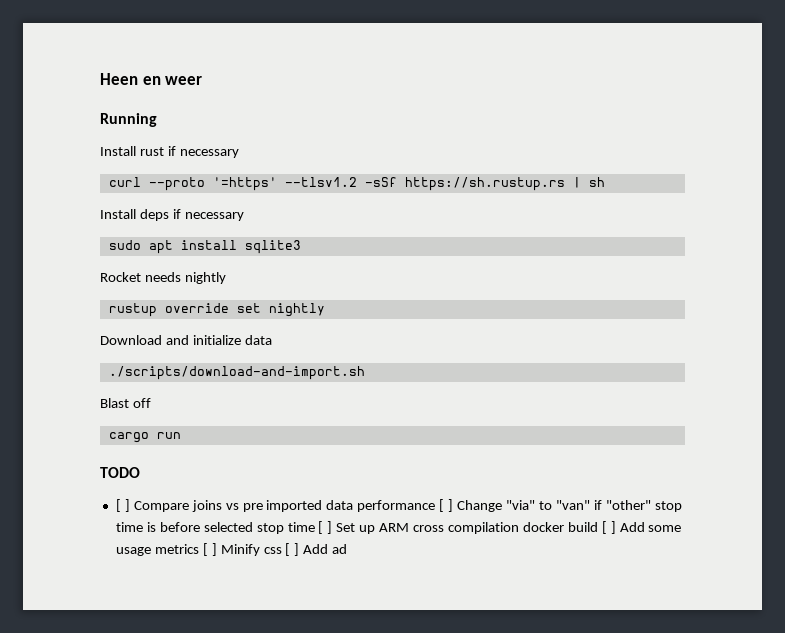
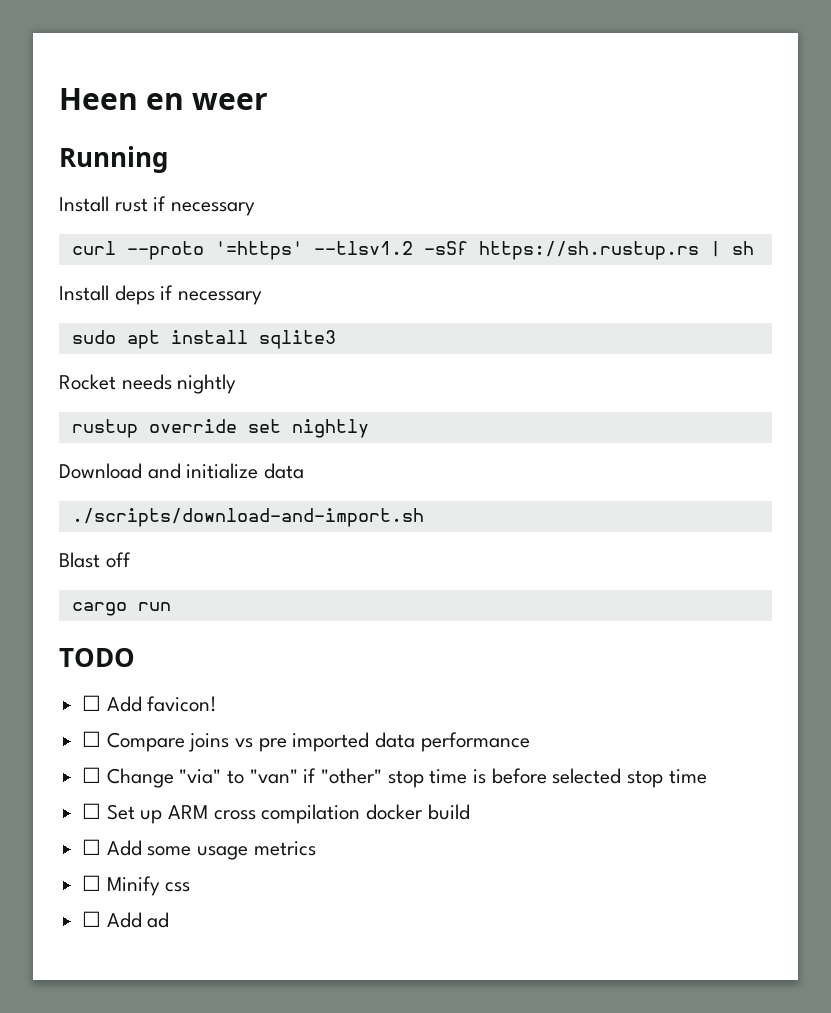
[115,499,130,512] [ ] -> [82,695,218,712] [82,731,102,747] ☐ Add favicon! // ☐
[439,499,454,512] [ ] -> [82,767,102,783] // ☐
[318,521,333,534] [ ] -> [82,803,102,819] // ☐
[601,521,616,534] [ ] -> [82,839,102,855] // ☐
[202,543,217,556] [ ] -> [82,875,102,891] // ☐
[285,543,300,556] [ ] -> [82,911,102,927] // ☐

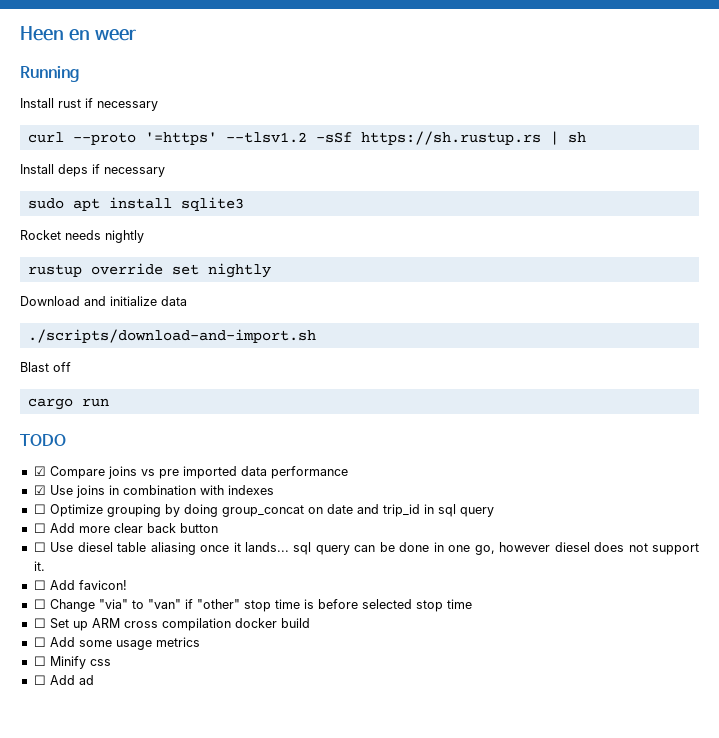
[82,695,218,712] [82,731,102,747] ☐ Add favicon! // ☐ -> [33,466,46,476] ☑
(530, 742) none -> [33,485,274,498] [33,504,494,517] [33,523,218,533] [33,542,699,555] [33,561,45,571] [33,580,127,590] // ☑ Use joins in combination with indexes // ☐ Optimize grouping by doing group_concat on date and trip_id in sql query // ☐ Add more clear back button // ☐ Use diesel table aliasing once it lands... sql query can be done in one go, however diesel does not support it. // ☐ Add favicon!

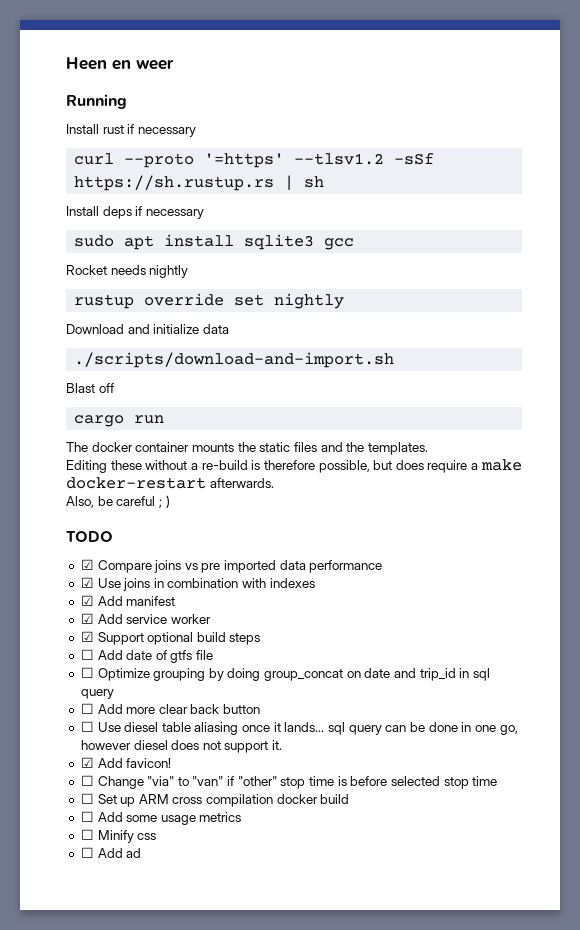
(244, 204) none -> [324,238,355,250] gcc
(109, 402) none -> [66,442,428,455] [66,459,522,473] [66,477,274,489] [66,495,170,508] // The docker container mounts the static files and the templates. // Editing these without a re-build is therefore possible, but does require a make docker-restart afterwards. // Also, be careful ; )
(274, 490) none -> [80,595,176,606] [80,613,211,624] [80,631,261,645] [80,649,214,663] // ☑ Add manifest // ☑ Add service worker // ☑ Support optional build steps // ☐ Add date of gtfs file
[33,580,46,590] ☐ -> [80,757,94,768] ☑

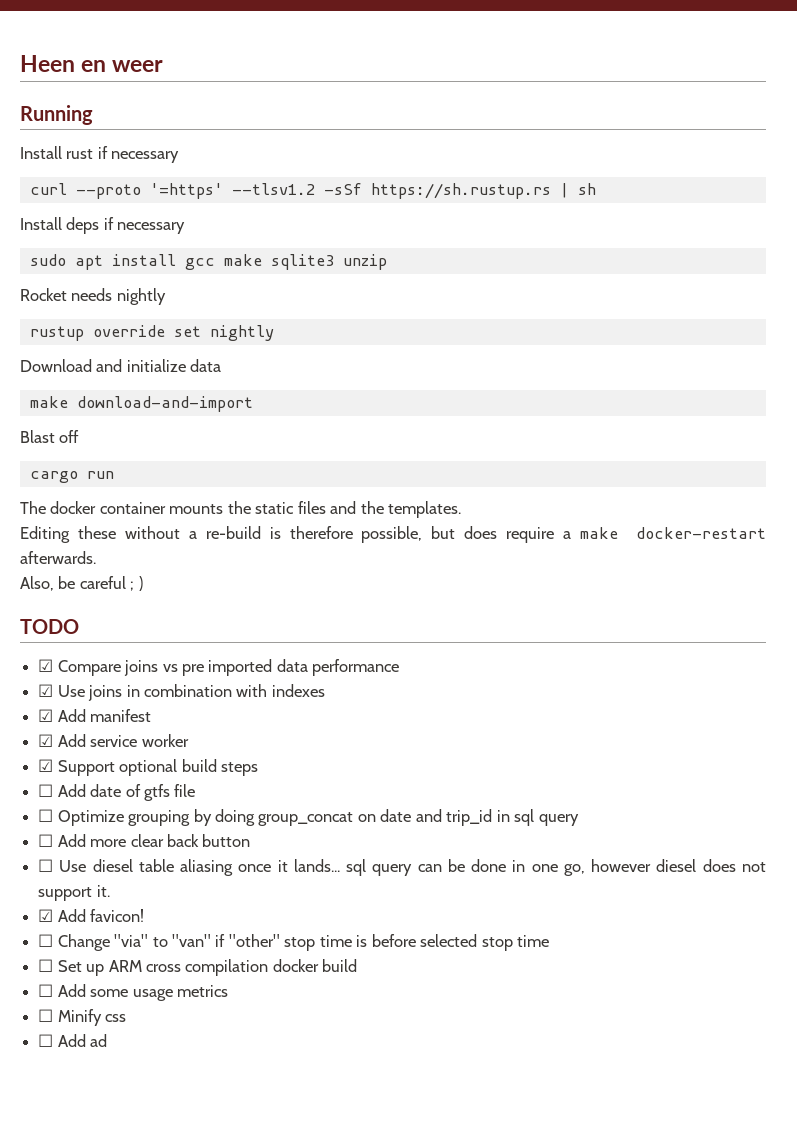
[244,234,355,250] sqlite3 gcc -> [184,254,387,270] gcc make sqlite3 unzip
[74,352,395,368] ./scripts/download-and-import.sh -> [29,396,253,412] make download-and-import

